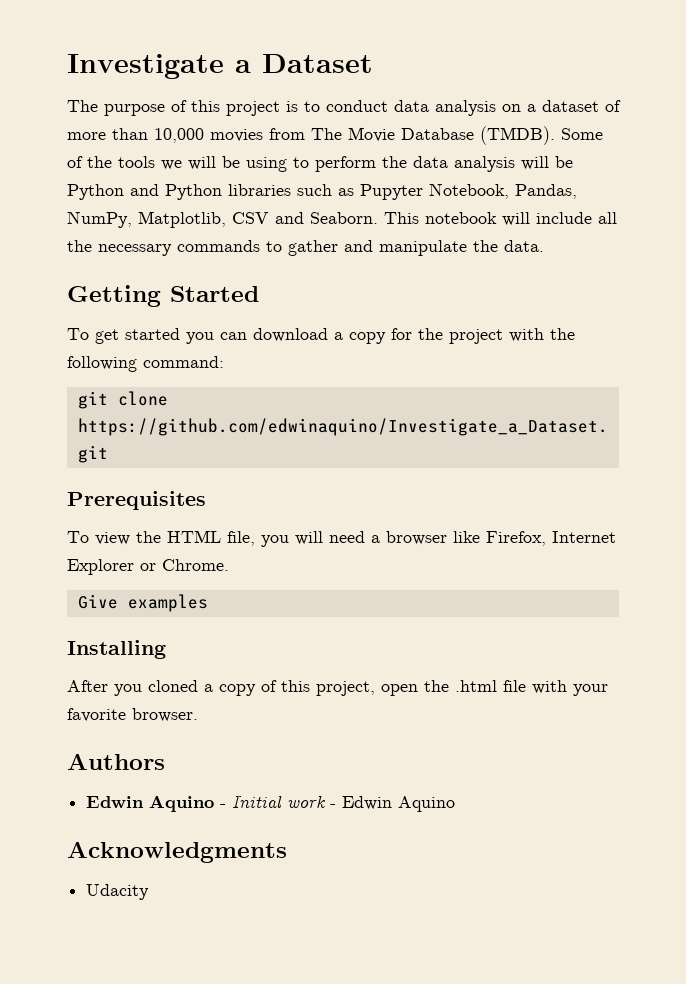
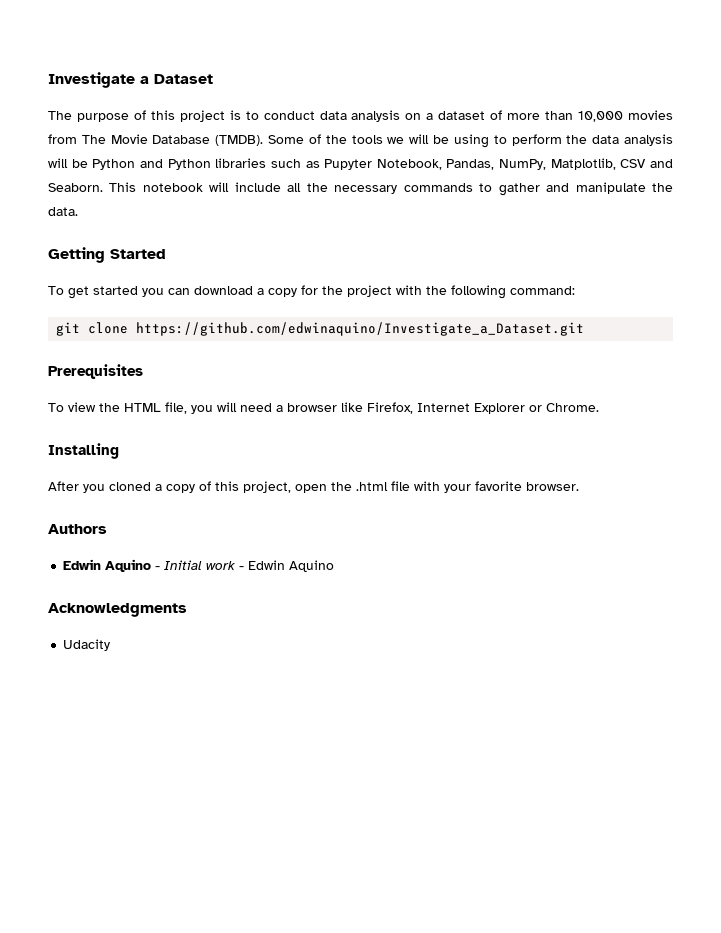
[77,594,208,612] // Give examples -> (599, 407) none

